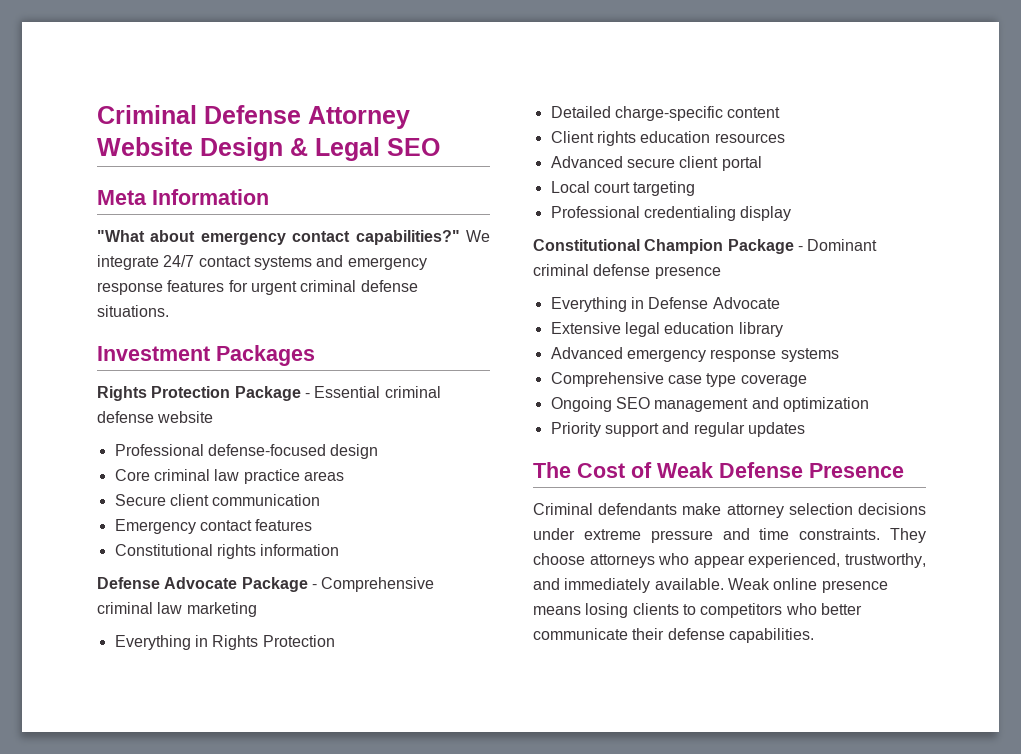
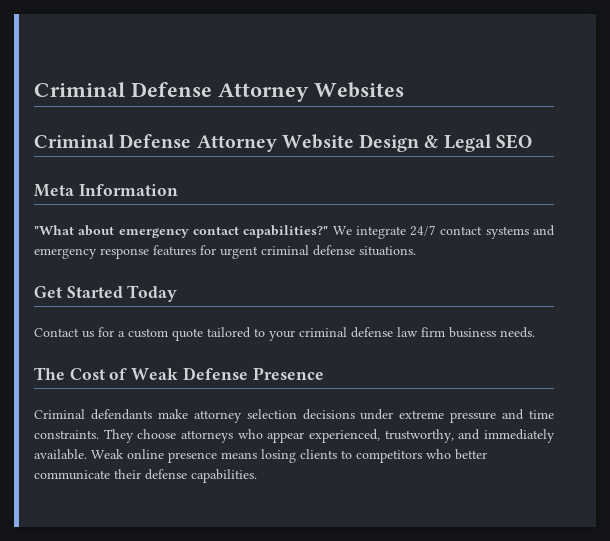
[97,105,410,129] Criminal Defense Attorney -> [34,82,404,102] [34,134,277,152] Criminal Defense Attorney Websites // Criminal Defense Attorney
[97,345,315,366] [97,386,441,401] [97,411,214,423] [114,444,379,459] [114,469,344,484] [114,494,321,506] [114,519,313,534] [114,544,340,559] [97,577,435,592] [97,602,257,617] [114,635,335,650] [550,106,781,121] [550,131,785,146] [550,156,762,171] [550,181,696,196] [550,206,792,221] [533,239,878,254] [533,264,721,279] [550,297,780,312] [550,322,783,337] [550,347,839,362] [550,372,807,387] [550,397,869,412] [550,422,805,437] Investment Packages // Rights Protection Package - Essential criminal defense website // Professional defense-focused design // Core criminal law practice areas // Secure client communication // Emergency contact features // Constitutional rights information // Defense Advocate Package - Comprehensive criminal law marketing // Everything in Rights Protection // Detailed charge-specific content // Client rights education resources // Advanced secure client portal // Local court targeting // Professional credentialing display // Constitutional Champion Package - Dominant criminal defense presence // Everything in Defense Advocate // Extensive legal education library // Advanced emergency response systems // Comprehensive case type coverage // Ongoing SEO management and optimization // Priority support and regular updates -> [34,285,178,302] [34,327,535,341] Get Started Today // Contact us for a custom quote tailored to your criminal defense law firm business needs.

